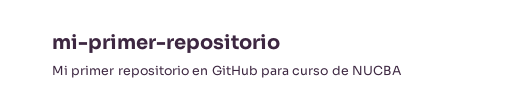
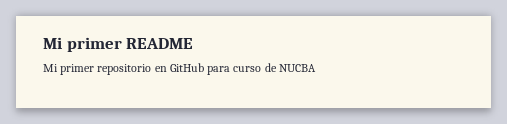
[52,34,280,53] mi-primer-repositorio -> [43,37,194,52] Mi primer README

